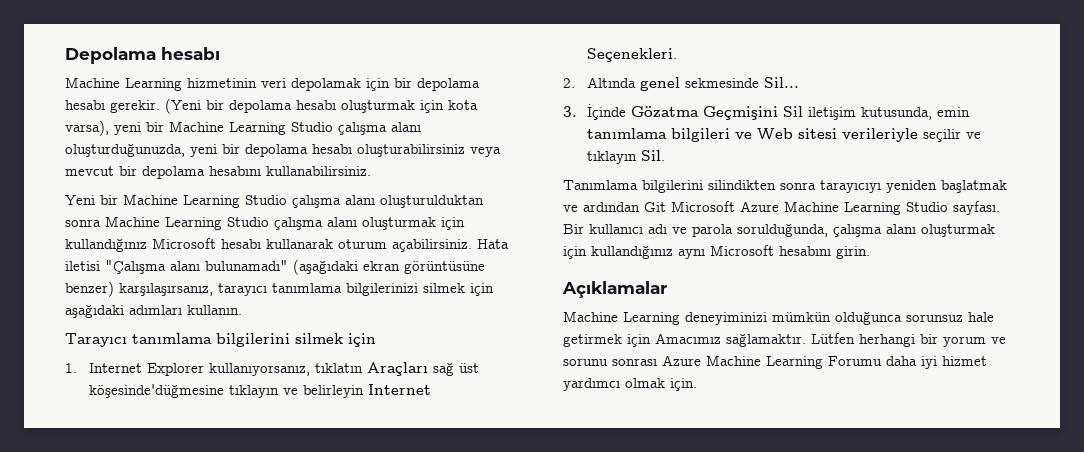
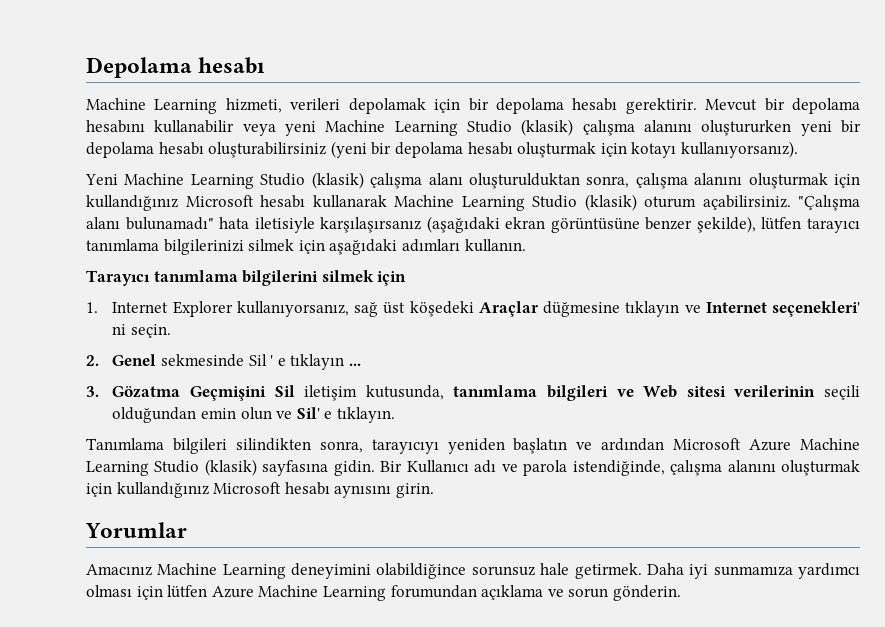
[187,78,286,88] hizmetinin veri -> [225,98,341,113] hizmeti, verileri
[110,98,201,114] gerekir. (Yeni -> [625,98,860,114] [86,119,861,136] [86,141,367,158] gerektirir. Mevcut bir depolama hesabını kullanabilir veya yeni Machine Learning Studio (klasik) çalışma alanını oluştururken yeni bir depolama hesabı oluşturabilirsiniz (yeni
[448,100,478,110] [65,120,421,136] [65,144,501,157] [65,166,371,179] [65,194,484,208] [65,216,357,230] kota varsa), yeni bir Machine Learning Studio çalışma alanı oluşturduğunuzda, yeni bir depolama hesabı oluşturabilirsiniz veya mevcut bir depolama hesabını kullanabilirsiniz. // Yeni bir Machine Learning Studio çalışma alanı oluşturulduktan sonra Machine Learning Studio çalışma alanı -> [631,141,798,158] [85,172,743,189] kotayı kullanıyorsanız). // Yeni Machine Learning Studio (klasik) çalışma alanı oluşturulduktan sonra, çalışma alanını
[338,239,509,252] [65,259,485,275] [65,281,213,297] oturum açabilirsiniz. Hata iletisi "Çalışma alanı bulunamadı" (aşağıdaki ekran görüntüsüne benzer) karşılaşırsanız, -> [394,194,860,211] [86,216,802,233] Machine Learning Studio (klasik) oturum açabilirsiniz. "Çalışma alanı bulunamadı" hata iletisiyle karşılaşırsanız (aşağıdaki ekran görüntüsüne benzer şekilde), lütfen
[315,362,480,376] [89,384,432,398] [587,48,678,62] [563,77,800,91] tıklatın Araçları sağ üst köşesinde'düğmesine tıklayın ve belirleyin Internet Seçenekleri. // 2. Altında genel sekmesinde Sil... -> [354,301,861,317] [112,324,171,338] [86,354,361,370] sağ üst köşedeki Araçlar düğmesine tıklayın ve Internet seçenekleri' ni seçin. // 2. Genel sekmesinde Sil ' e tıklayın ...
[587,104,627,120] İçinde -> (99, 391) none
[937,107,971,117] emin -> (444, 392) none
[842,128,982,142] [587,150,666,164] [563,180,816,193] verileriyle seçilir ve tıklayın Sil. // Tanımlama bilgilerini silindikten sonra -> [734,385,861,400] [112,407,395,423] [86,438,363,454] verilerinin seçili olduğundan emin olun ve Sil' e tıklayın. // Tanımlama bilgileri silindikten sonra,
[941,180,1007,193] başlatmak -> [513,438,568,454] başlatın
[644,202,666,212] Git -> (665, 444) none
[953,201,1000,215] [563,224,995,237] [563,245,870,259] [562,281,667,298] [563,311,994,325] [563,333,1006,347] [563,355,987,369] [563,378,697,391] sayfası. Bir kullanıcı adı ve parola sorulduğunda, çalışma alanı oluşturmak için kullandığınız aynı Microsoft hesabını girin. // Açıklamalar // Machine Learning deneyiminizi mümkün olduğunca sorunsuz hale getirmek için Amacımız sağlamaktır. Lütfen herhangi bir yorum ve sorunu sonrası Azure Machine Learning Forumu daha iyi hizmet yardımcı olmak için. -> [204,459,860,476] [86,482,434,498] [85,522,187,538] [86,563,861,579] [86,585,681,601] (klasik) sayfasına gidin. Bir Kullanıcı adı ve parola istendiğinde, çalışma alanını oluşturmak için kullandığınız Microsoft hesabı aynısını girin. // Yorumlar // Amacınız Machine Learning deneyimini olabildiğince sorunsuz hale getirmek. Daha iyi sunmamıza yardımcı olması için lütfen Azure Machine Learning forumundan açıklama ve sorun gönderin.

